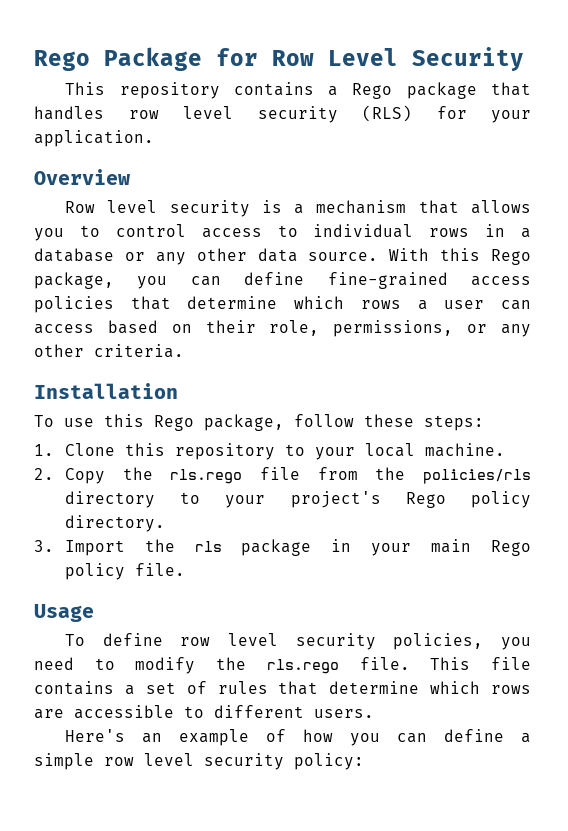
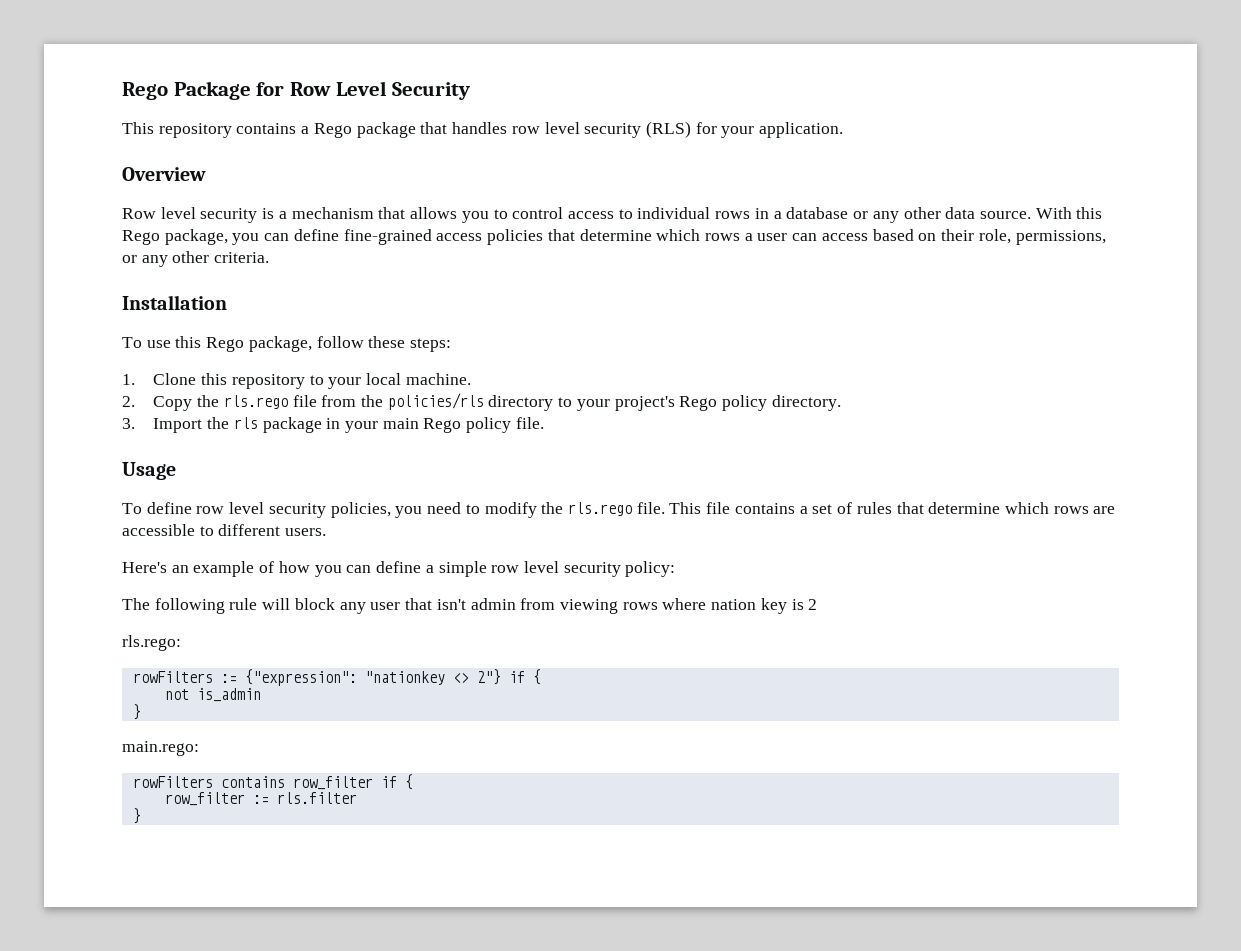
(364, 761) none -> [122,598,818,614] [122,635,181,651] [132,669,541,686] [164,688,261,702] [132,704,141,720] [122,741,199,756] [132,774,413,790] [164,792,357,806] [132,808,141,824] // The following rule will block any user that isn't admin from viewing rows where nation key is 2 // rls.rego: // rowFilters := {"expression": "nationkey <> 2"} if { // not is_admin // } // main.rego: // rowFilters contains row_filter if { // row_filter := rls.filter // }

